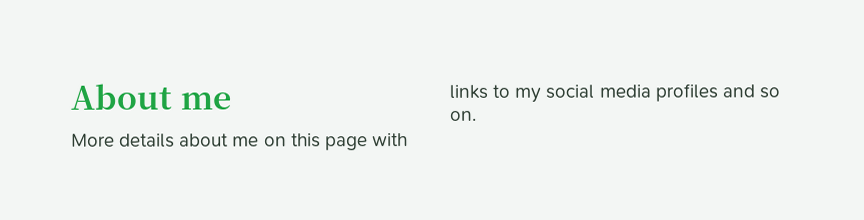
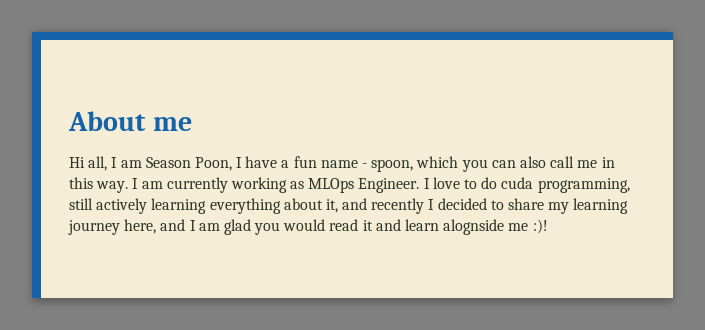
[71,133,408,151] [449,83,780,103] [450,110,477,121] More details about me on this page with links to my social media profiles and so on. -> [69,156,615,172] [69,177,630,193] [69,198,629,214] [68,219,548,235] Hi all, I am Season Poon, I have a fun name - spoon, which you can also call me in this way. I am currently working as MLOps Engineer. I love to do cuda programming, still actively learning everything about it, and recently I decided to share my learning journey here, and I am glad you would read it and learn alognside me :)!

